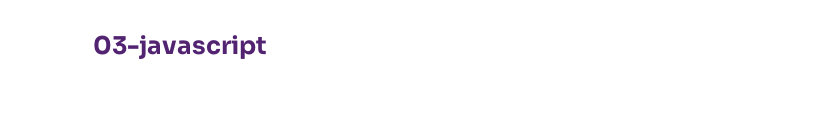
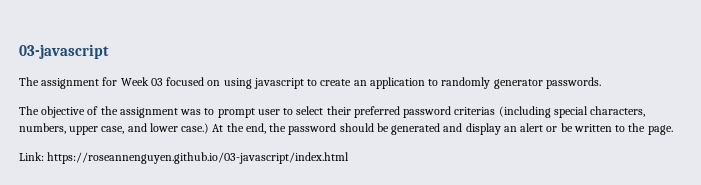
(267, 47) none -> [19,77,601,89] [19,106,646,118] [19,123,673,135] [19,152,350,164] // The assignment for Week 03 focused on using javascript to create an application to randomly generator passwords. // The objective of the assignment was to prompt user to select their preferred password criterias (including special characters, numbers, upper case, and lower case.) At the end, the password should be generated and display an alert or be written to the page. // Link: https://roseannenguyen.github.io/03-javascript/index.html

